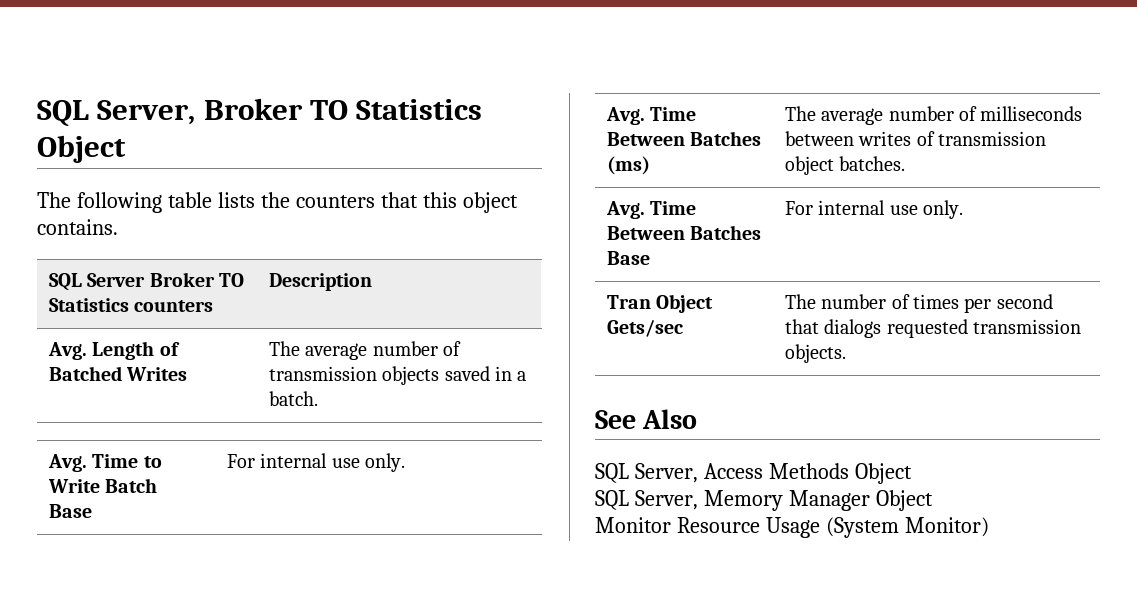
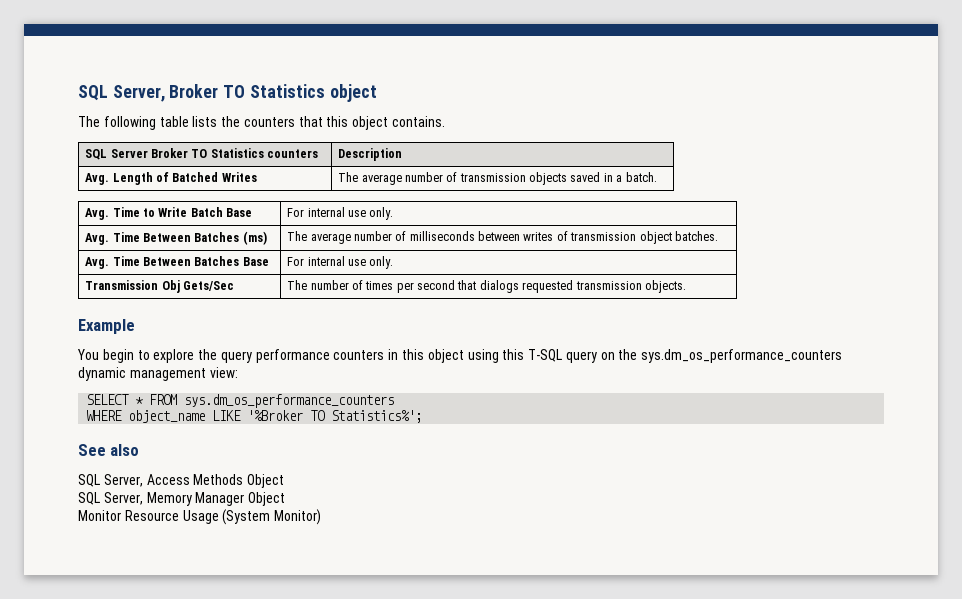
[37,135,126,163] Object -> [329,84,377,102] object
[606,294,714,313] [606,320,683,337] Tran Object Gets/sec -> [85,280,234,293] Transmission Obj Gets/Sec
(846, 353) none -> [78,319,135,334] [77,349,843,363] [78,367,238,381] [86,394,395,408] [86,410,423,423] // Example // You begin to explore the query performance counters in this object using this T-SQL query on the sys.dm_os_performance_counters dynamic management view: // SELECT * FROM sys.dm_os_performance_counters // WHERE object_name LIKE '%Broker TO Statistics%';
[642,409,698,429] Also -> [110,444,140,456] also

